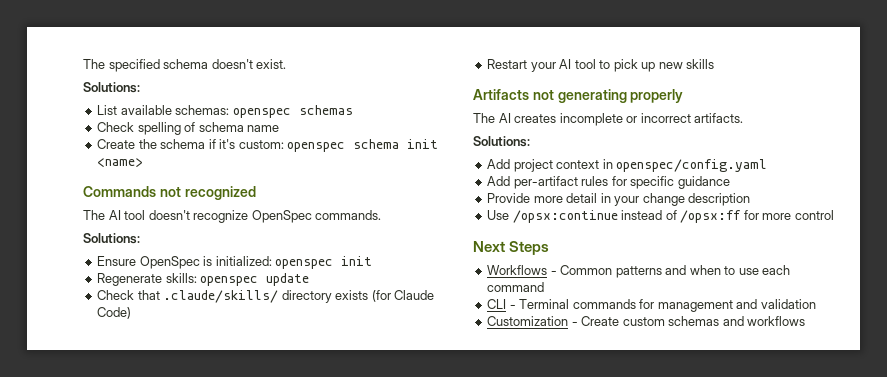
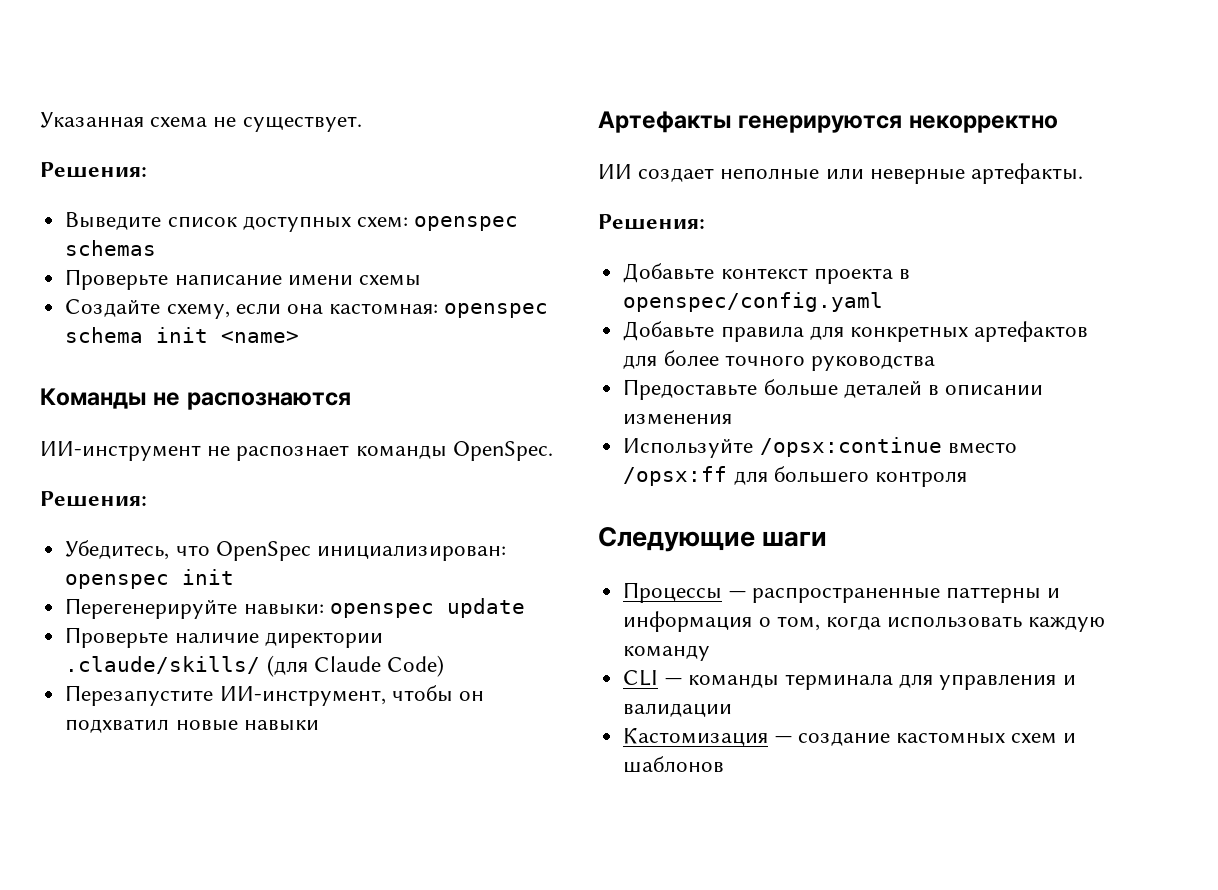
[83,59,287,72] [83,82,140,93] [97,105,353,118] [97,122,280,135] [97,139,439,152] [97,158,144,167] [83,186,256,200] [83,210,382,223] [83,233,140,244] [97,256,272,269] The specified schema doesn't exist. // Solutions: // List available schemas: openspec schemas // Check spelling of schema name // Create the schema if it's custom: openspec schema init <name> // Commands not recognized // The AI tool doesn't recognize OpenSpec commands. // Solutions: // Ensure OpenSpec is initialized: -> [40,112,362,132] [40,162,147,178] [65,212,519,232] [65,240,157,256] [65,269,421,290] [65,299,549,319] [65,327,300,343] [40,388,351,410] [40,441,553,461] [40,491,147,507] [65,540,506,561] Указанная схема не существует. // Решения: // Выведите список доступных схем: openspec schemas // Проверьте написание имени схемы // Создайте схему, если она кастомная: openspec schema init <name> // Команды не распознаются // ИИ-инструмент не распознает команды OpenSpec. // Решения: // Убедитесь, что OpenSpec инициализирован:
[97,273,197,286] Regenerate skills: -> [65,598,324,619] Перегенерируйте навыки:
[97,290,435,303] [97,307,132,319] [487,59,715,72] [473,89,684,103] [473,113,744,126] [473,136,530,147] [487,159,768,172] [487,176,730,189] [487,193,751,206] [487,210,834,223] [473,241,550,255] [487,265,791,278] [487,282,545,292] [487,299,816,312] [487,316,806,326] Check that .claude/skills/ directory exists (for Claude Code) // Restart your AI tool to pick up new skills // Artifacts not generating properly // The AI creates incomplete or incorrect artifacts. // Solutions: // Add project context in openspec/config.yaml // Add per-artifact rules for specific guidance // Provide more detail in your change description // Use /opsx:continue instead of /opsx:ff for more control // Next Steps // Workflows - Common patterns and when to use each command // CLI - Terminal commands for management and validation // Customization - Create custom schemas and workflows -> [65,627,383,648] [65,655,444,677] [65,685,484,706] [65,719,319,733] [598,111,1058,133] [598,163,1084,184] [598,214,705,230] [623,263,910,284] [623,292,884,312] [623,321,1089,342] [623,350,935,371] [623,379,1044,400] [623,414,733,425] [623,437,1017,458] [623,466,967,487] [598,527,828,552] [623,582,1061,603] [623,611,1106,632] [623,645,711,661] [623,670,1076,690] [623,703,733,717] [623,728,1077,746] [623,756,725,773] Проверьте наличие директории .claude/skills/ (для Claude Code) // Перезапустите ИИ-инструмент, чтобы он подхватил новые навыки // Артефакты генерируются некорректно // ИИ создает неполные или неверные артефакты. // Решения: // Добавьте контекст проекта в openspec/config.yaml // Добавьте правила для конкретных артефактов для более точного руководства // Предоставьте больше деталей в описании изменения // Используйте /opsx:continue вместо /opsx:ff для большего контроля // Следующие шаги // Процессы — распространенные паттерны и информация о том, когда использовать каждую команду // CLI — команды терминала для управления и валидации // Кастомизация — создание кастомных схем и шаблонов

